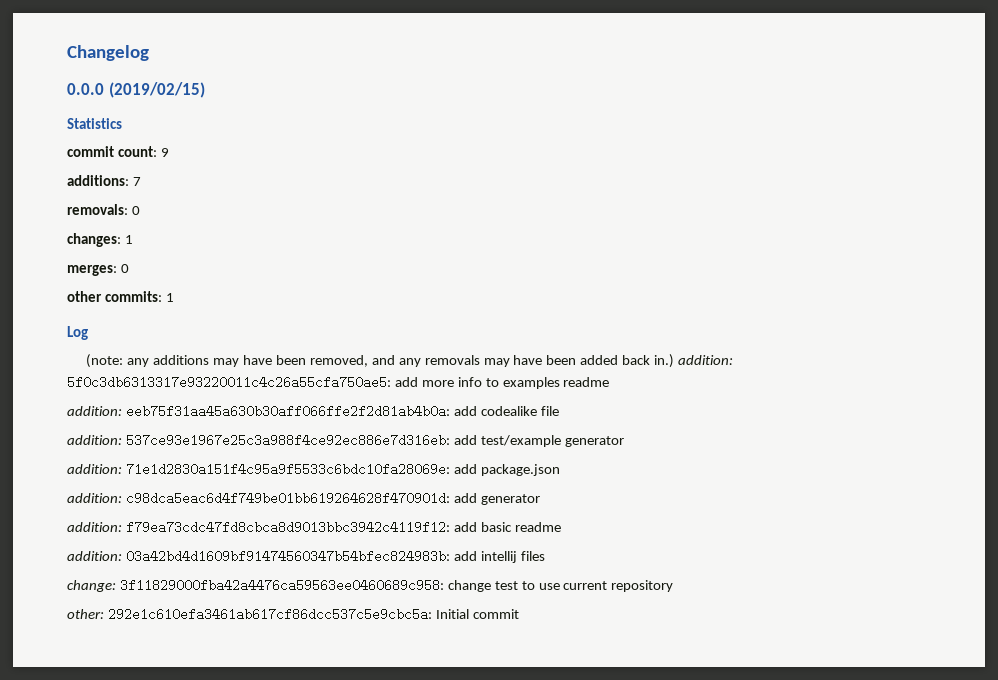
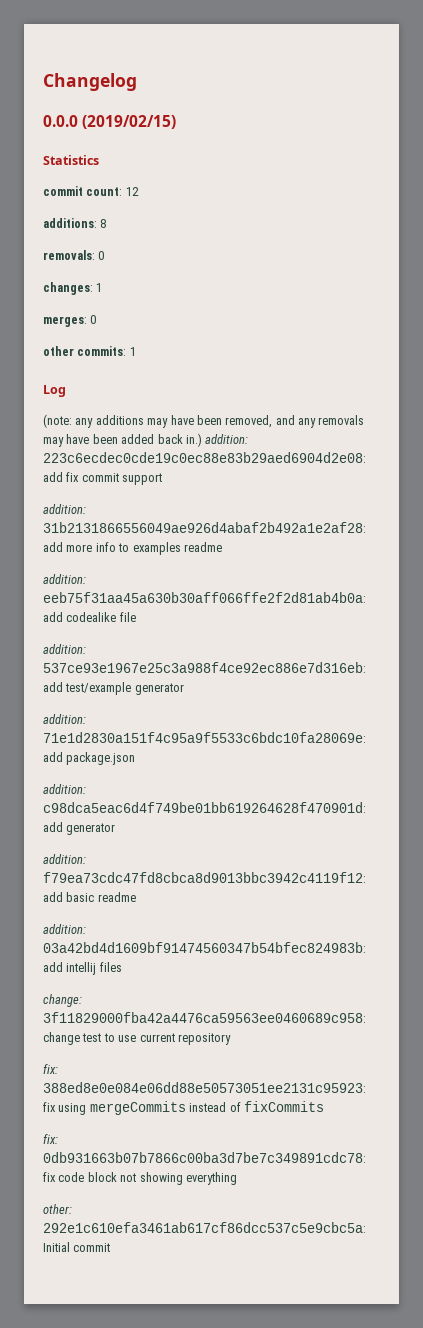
[160,148,169,157] 9 -> [125,187,139,196] 12
[132,177,141,186] 7 -> [100,219,107,228] 8
[67,376,391,389] 5f0c3db6313317e93220011c4c26a55cfa750ae5: -> [43,452,366,463] [43,472,163,485] [43,504,86,514] [43,522,366,533] 223c6ecdec0cde19c0ec88e83b29aed6904d2e08: add fix commit support // addition: 31b2131866556049ae926d4abaf2b492a1e2af28:
(674, 586) none -> [43,1064,58,1074] [43,1082,366,1093] [43,1101,324,1115] [43,1134,58,1144] [43,1152,366,1163] [43,1172,237,1185] // fix: 388ed8e0e084e06dd88e50573051ee2131c95923: fix using mergeCommits instead of fixCommits // fix: 0db931663b07b7866c00ba3d7be7c349891cdc78: fix code block not showing everything

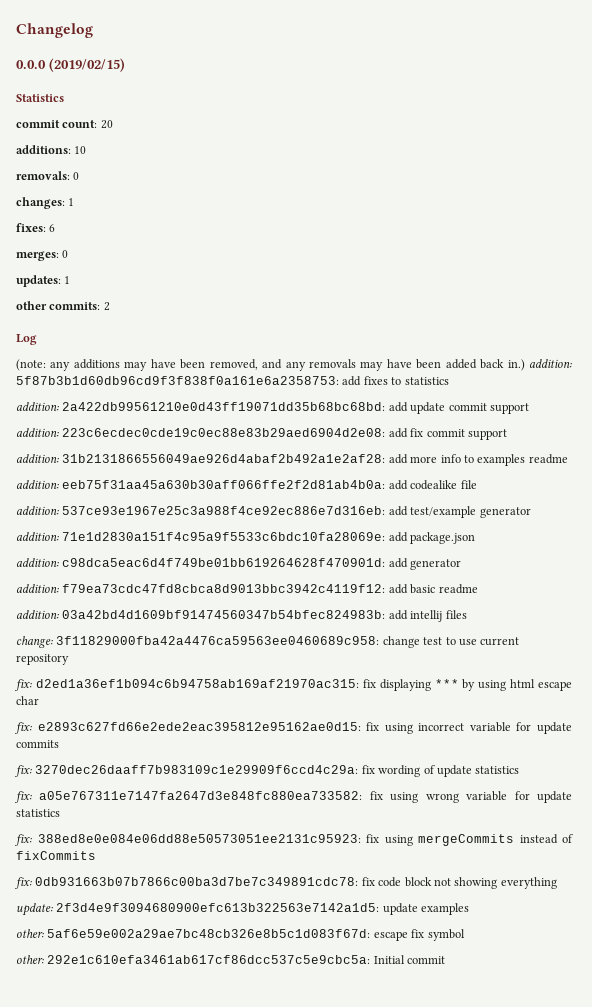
[125,187,139,196] 12 -> [100,120,113,129] 20
[100,219,107,228] 8 -> [74,146,87,154] 10
(103, 287) none -> [16,223,56,232] // fixes: 6
(97, 319) none -> [16,275,71,287] // updates: 1
[129,347,136,356] 1 -> [103,302,110,311] 2
(249, 439) none -> [16,376,449,386] [16,402,529,414] [16,428,59,437] 5f87b3b1d60db96cd9f3f838f0a161e6a2358753: add fixes to statistics // addition: 2a422db99561210e0d43ff19071dd35b68bc68bd: add update commit support // addition:
(231, 1039) none -> [15,679,572,691] [16,696,39,705] [15,722,572,734] [16,740,59,748] [15,765,520,777] [15,791,573,803] [16,809,60,817] // fix: d2ed1a36ef1b094c6b94758ab169af21970ac315: fix displaying *** by using html escape char // fix: e2893c627fd66e2ede2eac395812e95162ae0d15: fix using incorrect variable for update commits // fix: 3270dec26daaff7b983109c1e29909f6ccd4c29a: fix wording of update statistics // fix: a05e767311e7147fa2647d3e848fc880ea733582: fix using wrong variable for update statistics
(237, 1178) none -> [16,903,470,916] [16,929,465,941] // update: 2f3d4e9f3094680900efc613b322563e7142a1d5: update examples // other: 5af6e59e002a29ae7bc48cb326e8b5c1d083f67d: escape fix symbol

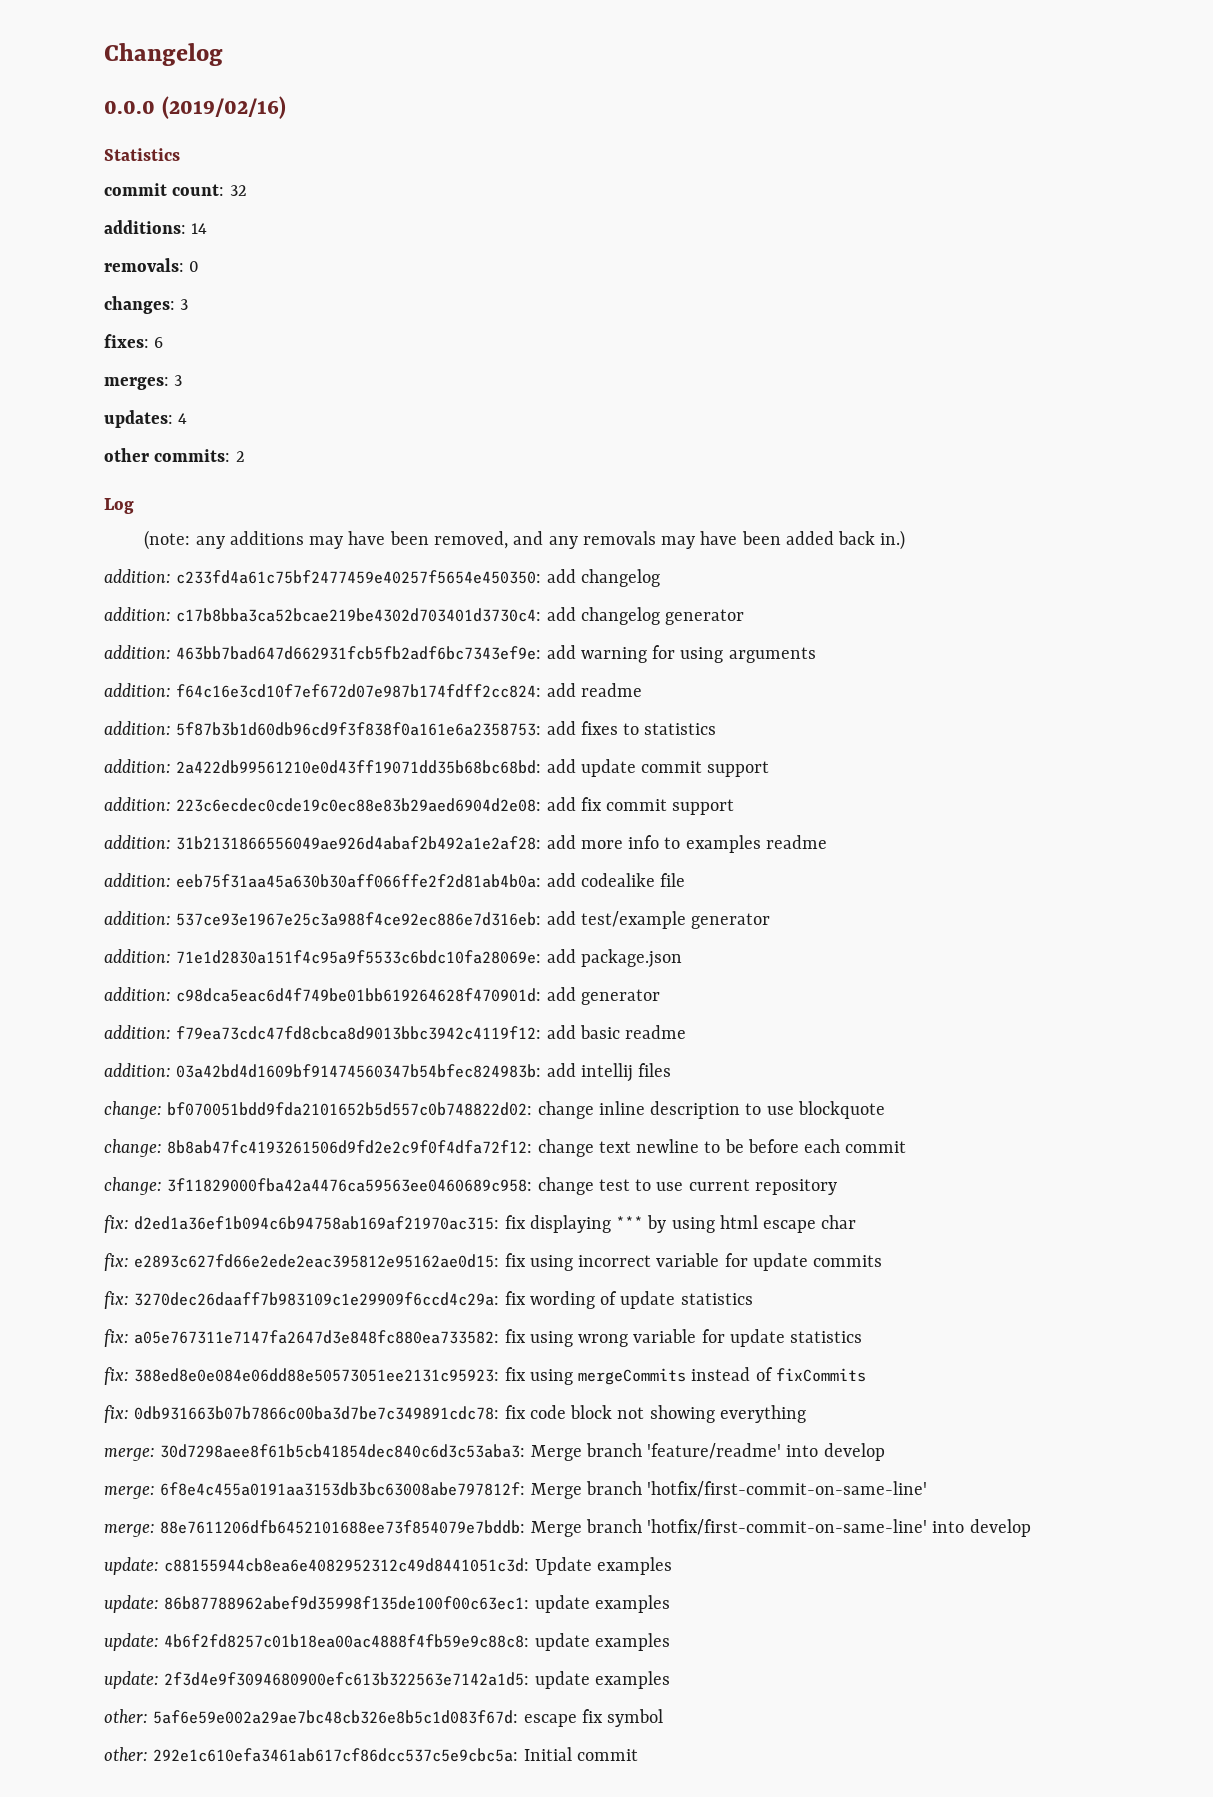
[49,58,125,72] (2019/02/15) -> [161,96,286,119] (2019/02/16)
[100,120,113,129] 20 -> [229,185,247,196] 32
[74,146,87,154] 10 -> [191,223,208,234] 14
[68,198,75,206] 1 -> [180,299,189,310] 3
[62,250,69,258] 0 -> [174,375,183,386] 3
[64,276,71,284] 1 -> [178,413,188,424] 4
(525, 365) none -> [104,569,660,587] [104,607,745,625] [104,645,816,663] [104,683,642,698] // addition: c233fd4a61c75bf2477459e40257f5654e450350: add changelog // addition: c17b8bba3ca52bcae219be4302d703401d3730c4: add changelog generator // addition: 463bb7bad647d662931fcb5fb2adf6bc7343ef9e: add warning for using arguments // addition: f64c16e3cd10f7ef672d07e987b174fdff2cc824: add readme //
(467, 614) none -> [104,1101,885,1119] [104,1139,907,1157] // change: bf070051bdd9fda2101652b5d557c0b748822d02: change inline description to use blockquote // change: 8b8ab47fc4193261506d9fd2e2c9f0f4dfa72f12: change text newline to be before each commit
(557, 883) none -> [104,1443,885,1461] [104,1481,928,1499] [104,1519,1031,1537] [104,1557,672,1575] [104,1595,670,1613] [104,1633,670,1651] // merge: 30d7298aee8f61b5cb41854dec840c6d3c53aba3: Merge branch 'feature/readme' into develop // merge: 6f8e4c455a0191aa3153db3bc63008abe797812f: Merge branch 'hotfix/first-commit-on-same-line' // merge: 88e7611206dfb6452101688ee73f854079e7bddb: Merge branch 'hotfix/first-commit-on-same-line' into develop // update: c88155944cb8ea6e4082952312c49d8441051c3d: Update examples // update: 86b87788962abef9d35998f135de100f00c63ec1: update examples // update: 4b6f2fd8257c01b18ea00ac4888f4fb59e9c88c8: update examples

